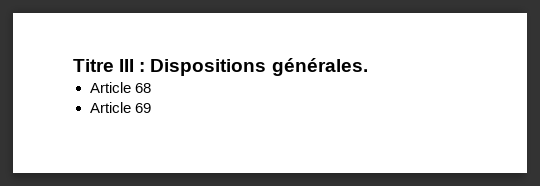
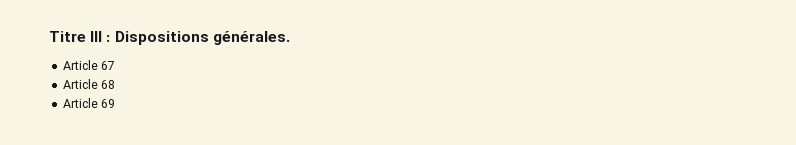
(368, 67) none -> [62,60,116,70] // Article 67

